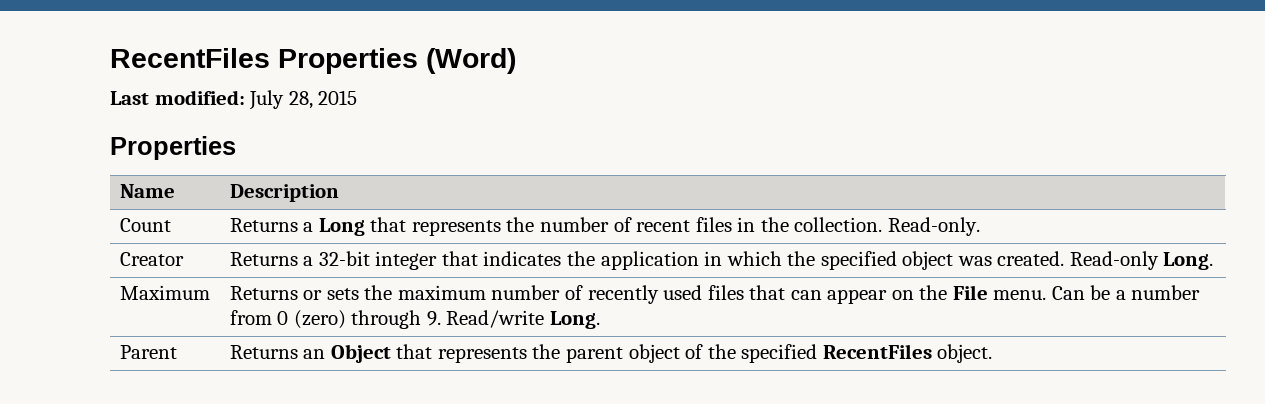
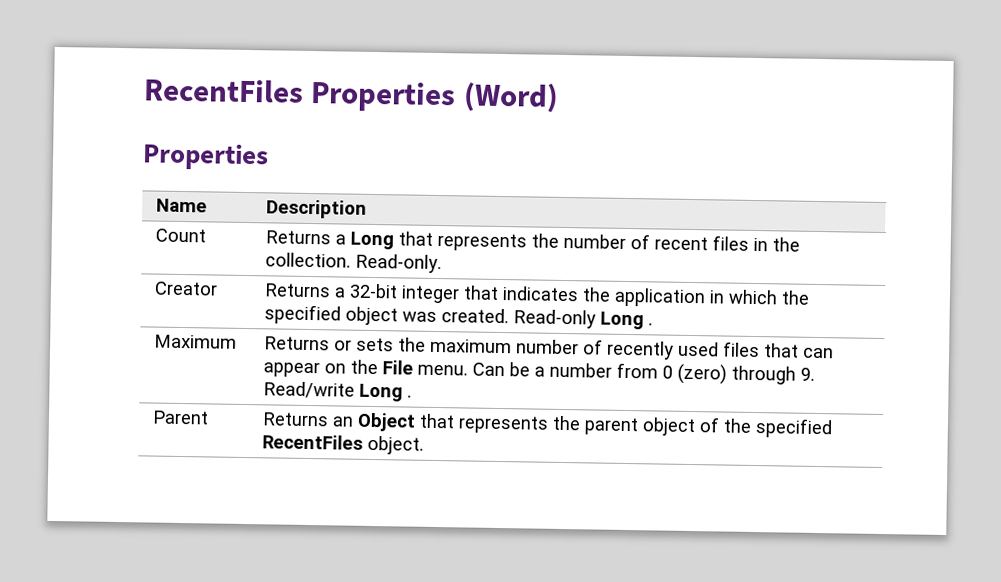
[110,90,358,110] // Last modified: July 28, 2015 -> (559, 97) none
[1163,252,1214,270] Long. -> [599,311,653,330] Long .
[549,311,600,329] Long. -> [358,383,412,402] Long .

